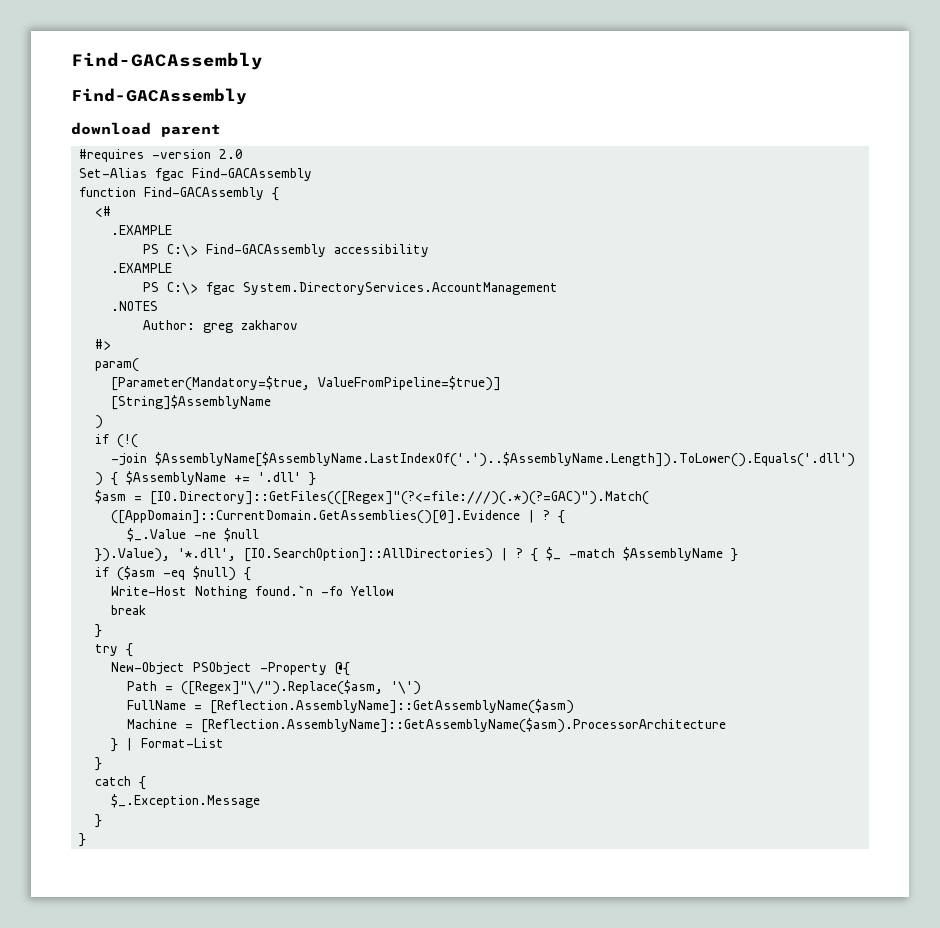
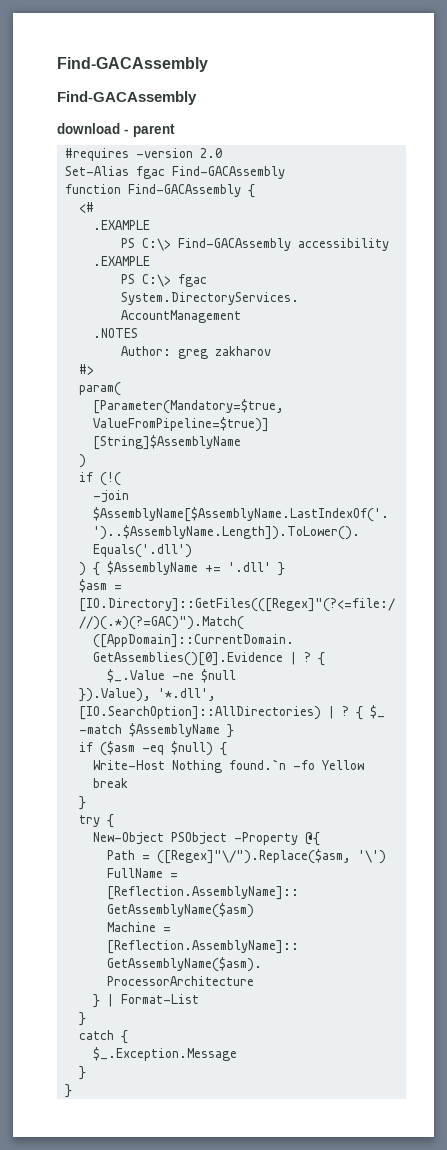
(151, 128) none -> [124,129,129,134] -

